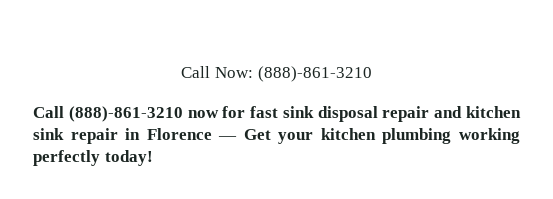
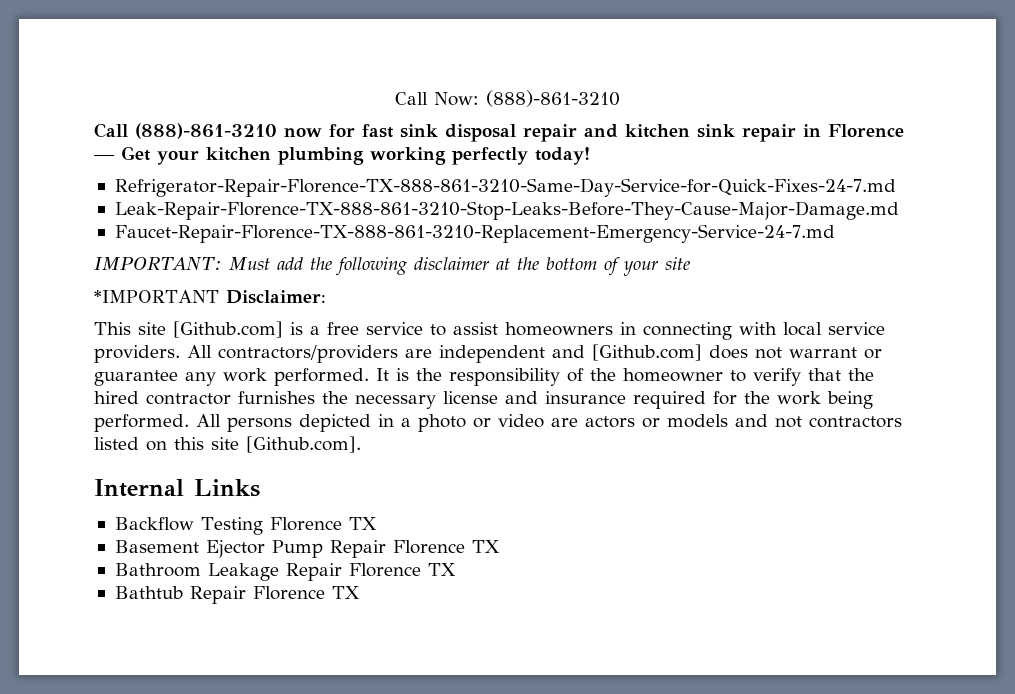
(153, 158) none -> [114,178,896,197] [114,201,899,220] [114,224,835,243] [94,257,690,276] [94,290,326,304] [94,321,885,340] [94,344,882,363] [94,368,874,386] [94,391,873,409] [94,414,902,432] [94,436,361,453] [94,479,260,497] [114,517,377,535] [114,540,500,558] [114,563,456,581] [114,586,360,604] // Refrigerator-Repair-Florence-TX-888-861-3210-Same-Day-Service-for-Quick-Fixes-24-7.md // Leak-Repair-Florence-TX-888-861-3210-Stop-Leaks-Before-They-Cause-Major-Damage.md // Faucet-Repair-Florence-TX-888-861-3210-Replacement-Emergency-Service-24-7.md // IMPORTANT: Must add the following disclaimer at the bottom of your site // *IMPORTANT Disclaimer: // This site [Github.com] is a free service to assist homeowners in connecting with local service providers. All contractors/providers are independent and [Github.com] does not warrant or guarantee any work performed. It is the responsibility of the homeowner to verify that the hired contractor furnishes the necessary license and insurance required for the work being performed. All persons depicted in a photo or video are actors or models and not contractors listed on this site [Github.com]. // Internal Links // Backflow Testing Florence TX // Basement Ejector Pump Repair Florence TX // Bathroom Leakage Repair Florence TX // Bathtub Repair Florence TX

